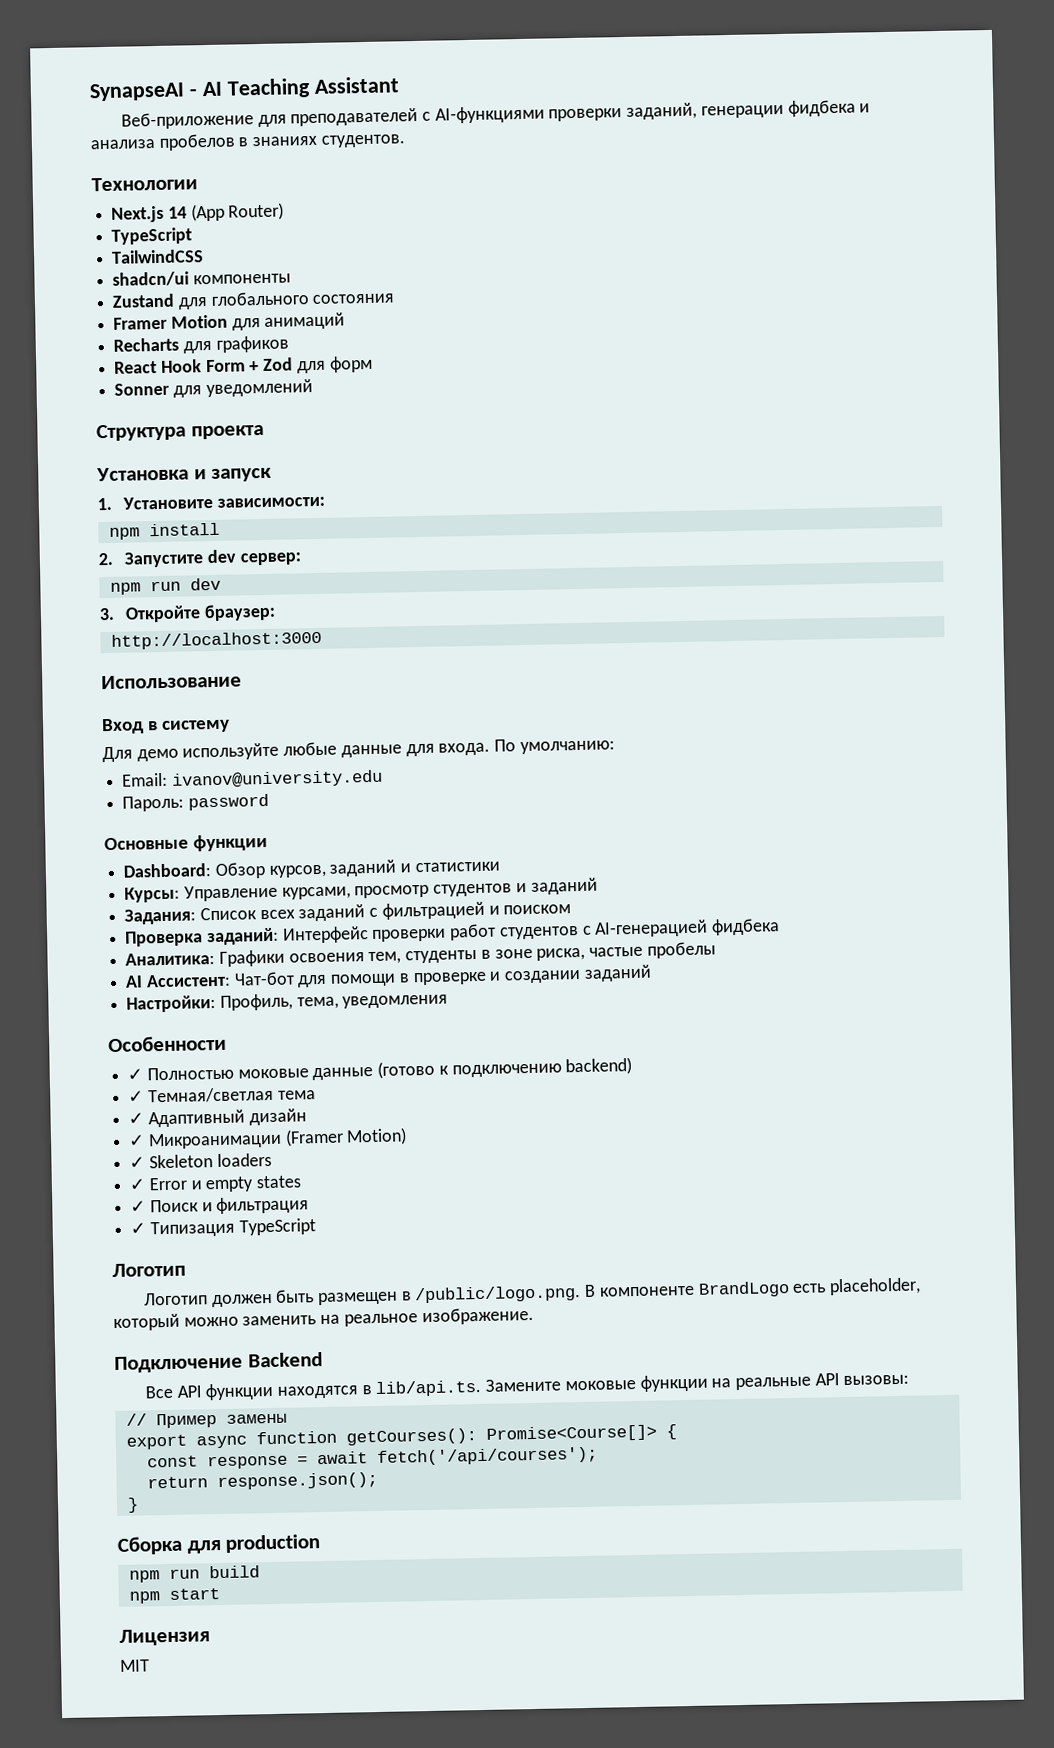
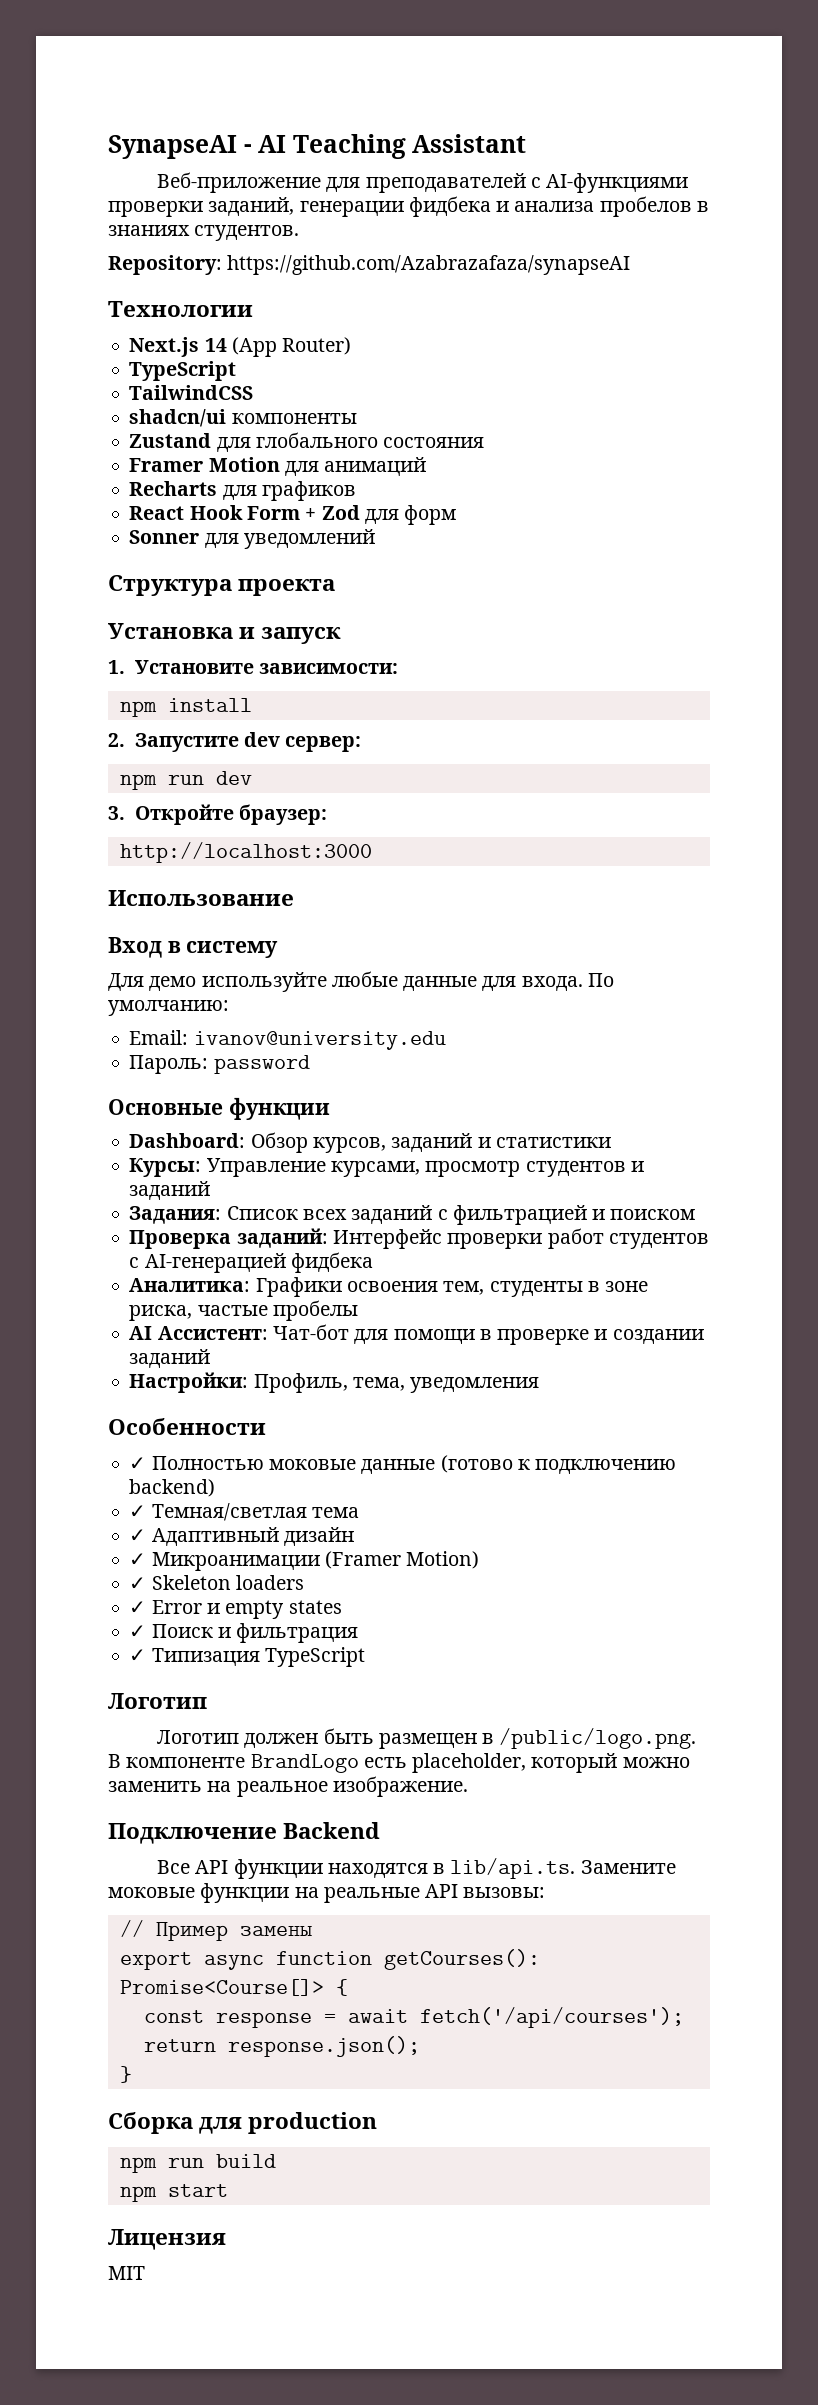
(406, 141) none -> [108,255,631,275] // Repository: https://github.com/Azabrazafaza/synapseAI

